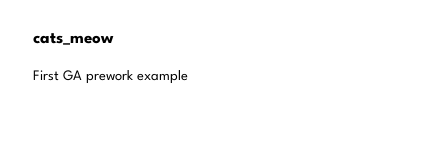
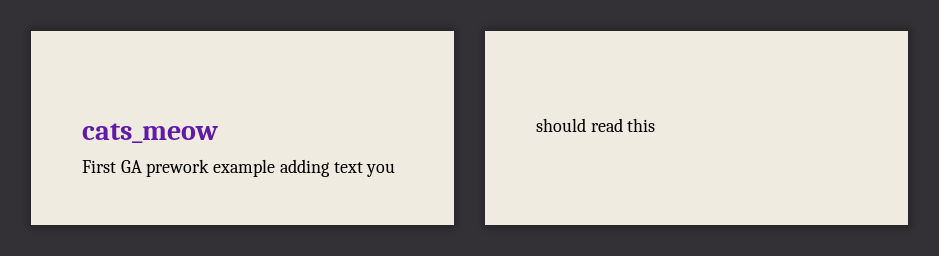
(188, 77) none -> [279,159,396,177] [536,118,656,132] adding text you should read this

